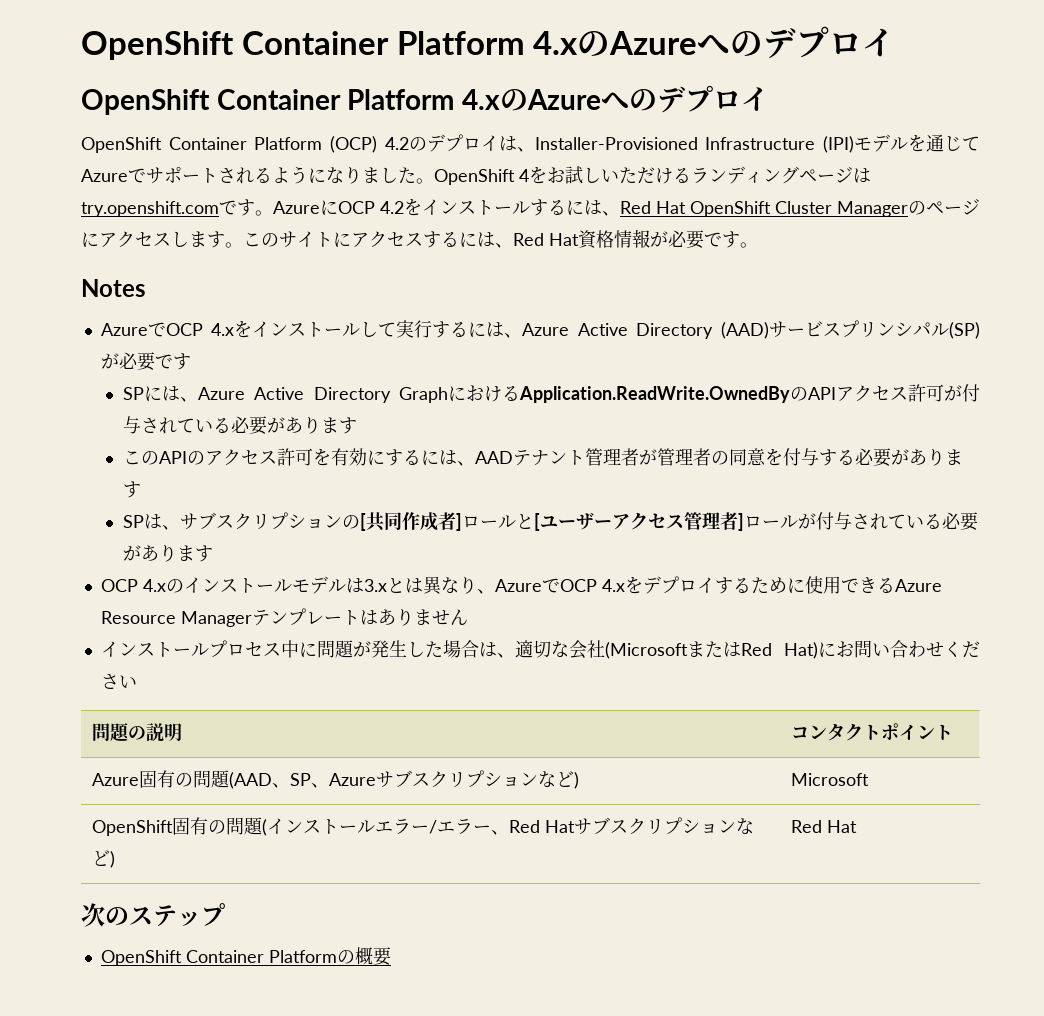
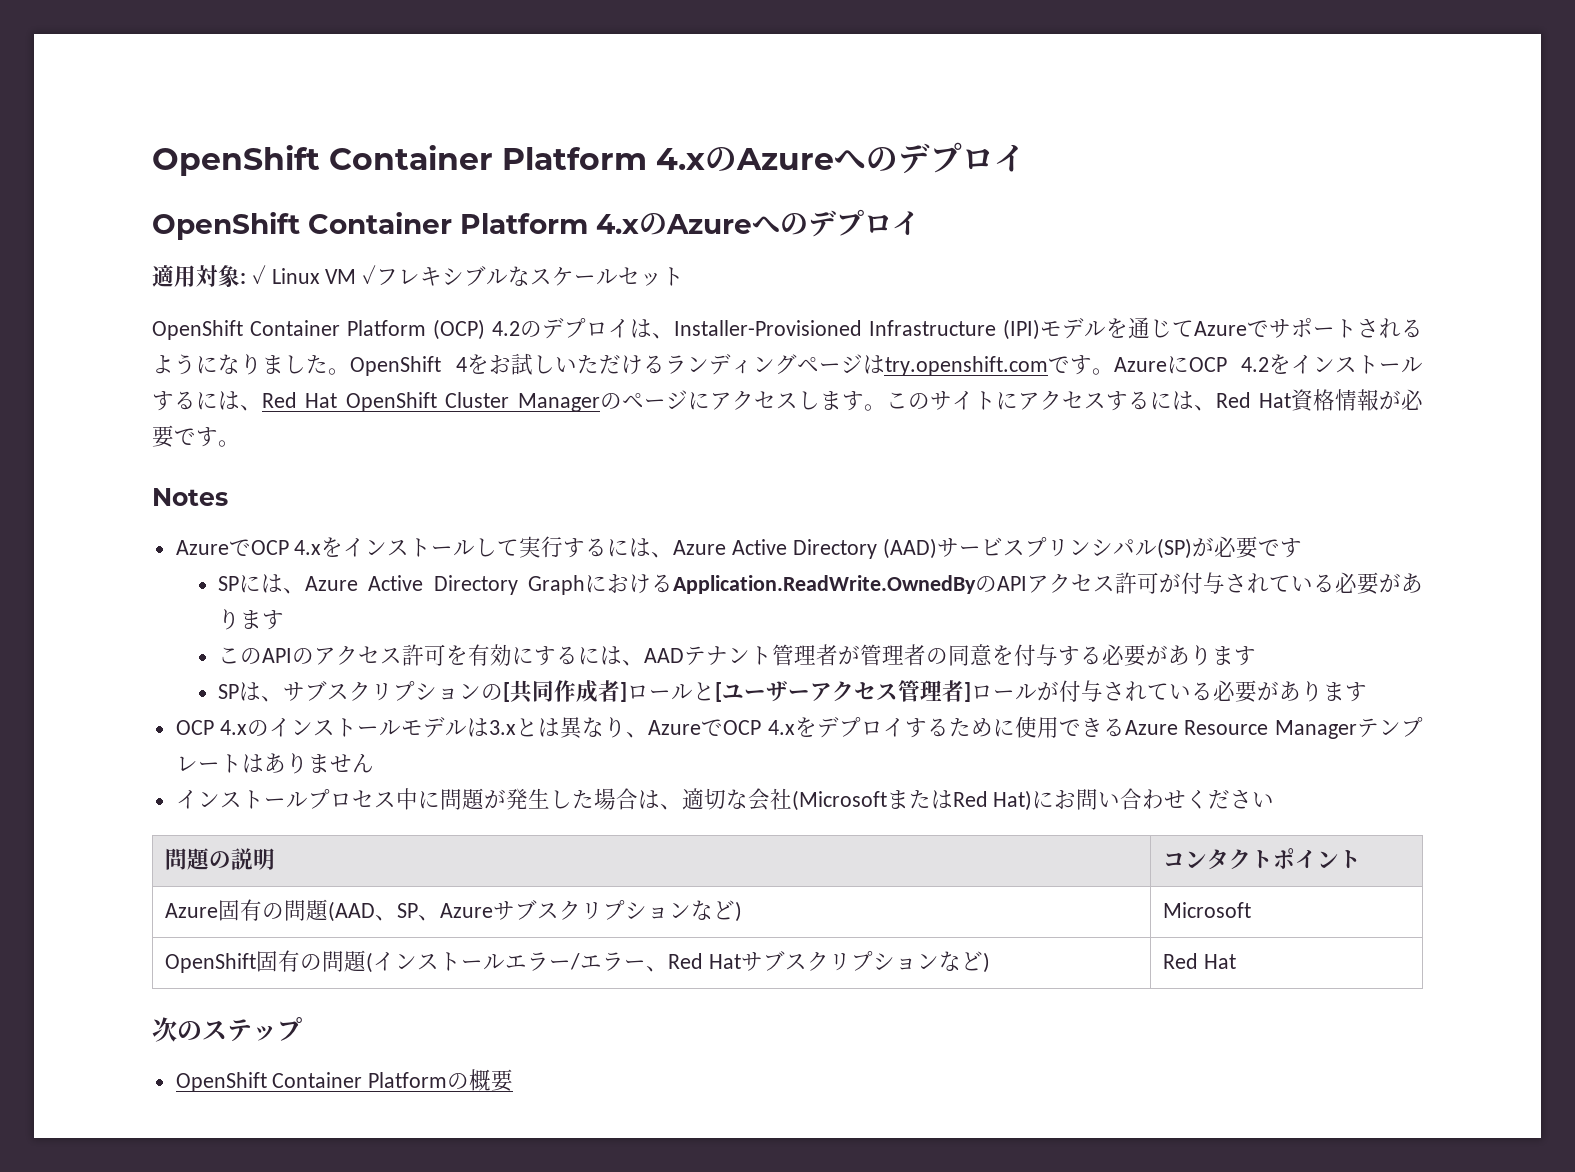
(769, 99) none -> [152,265,685,287] // 適用対象: ✓ Linux VM ✓フレキシブルなスケールセット

